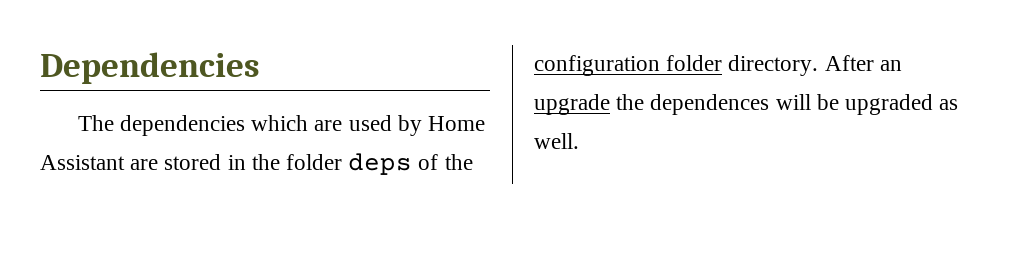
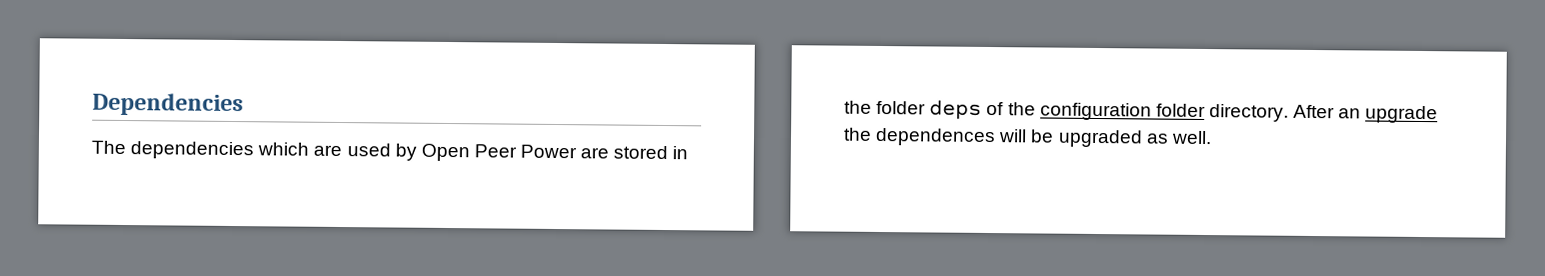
[427,116,485,131] [40,155,125,170] Home Assistant -> [420,143,578,162] Open Peer Power

